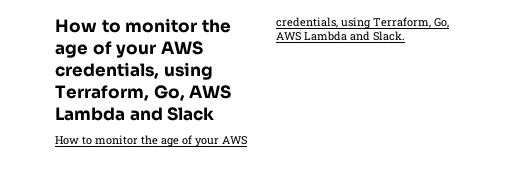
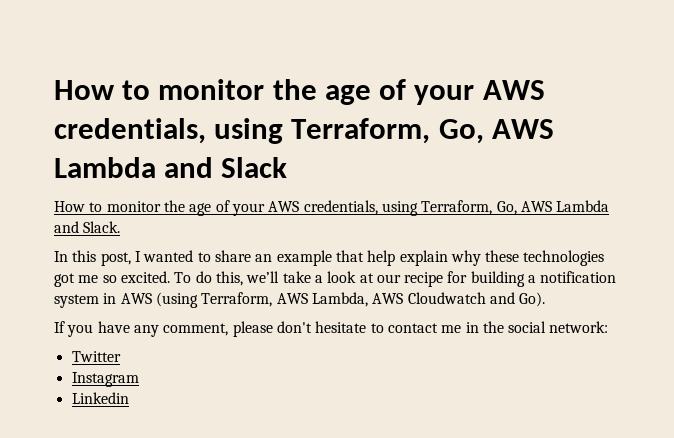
(405, 36) none -> [54,250,605,266] [54,271,617,287] [54,292,546,308] [54,321,609,337] [71,351,121,362] [71,372,139,387] [71,392,129,404] // In this post, I wanted to share an example that help explain why these technologies got me so excited. To do this, we’ll take a look at our recipe for building a notification system in AWS (using Terraform, AWS Lambda, AWS Cloudwatch and Go). // If you have any comment, please don't hesitate to contact me in the social network: // Twitter // Instagram // Linkedin

